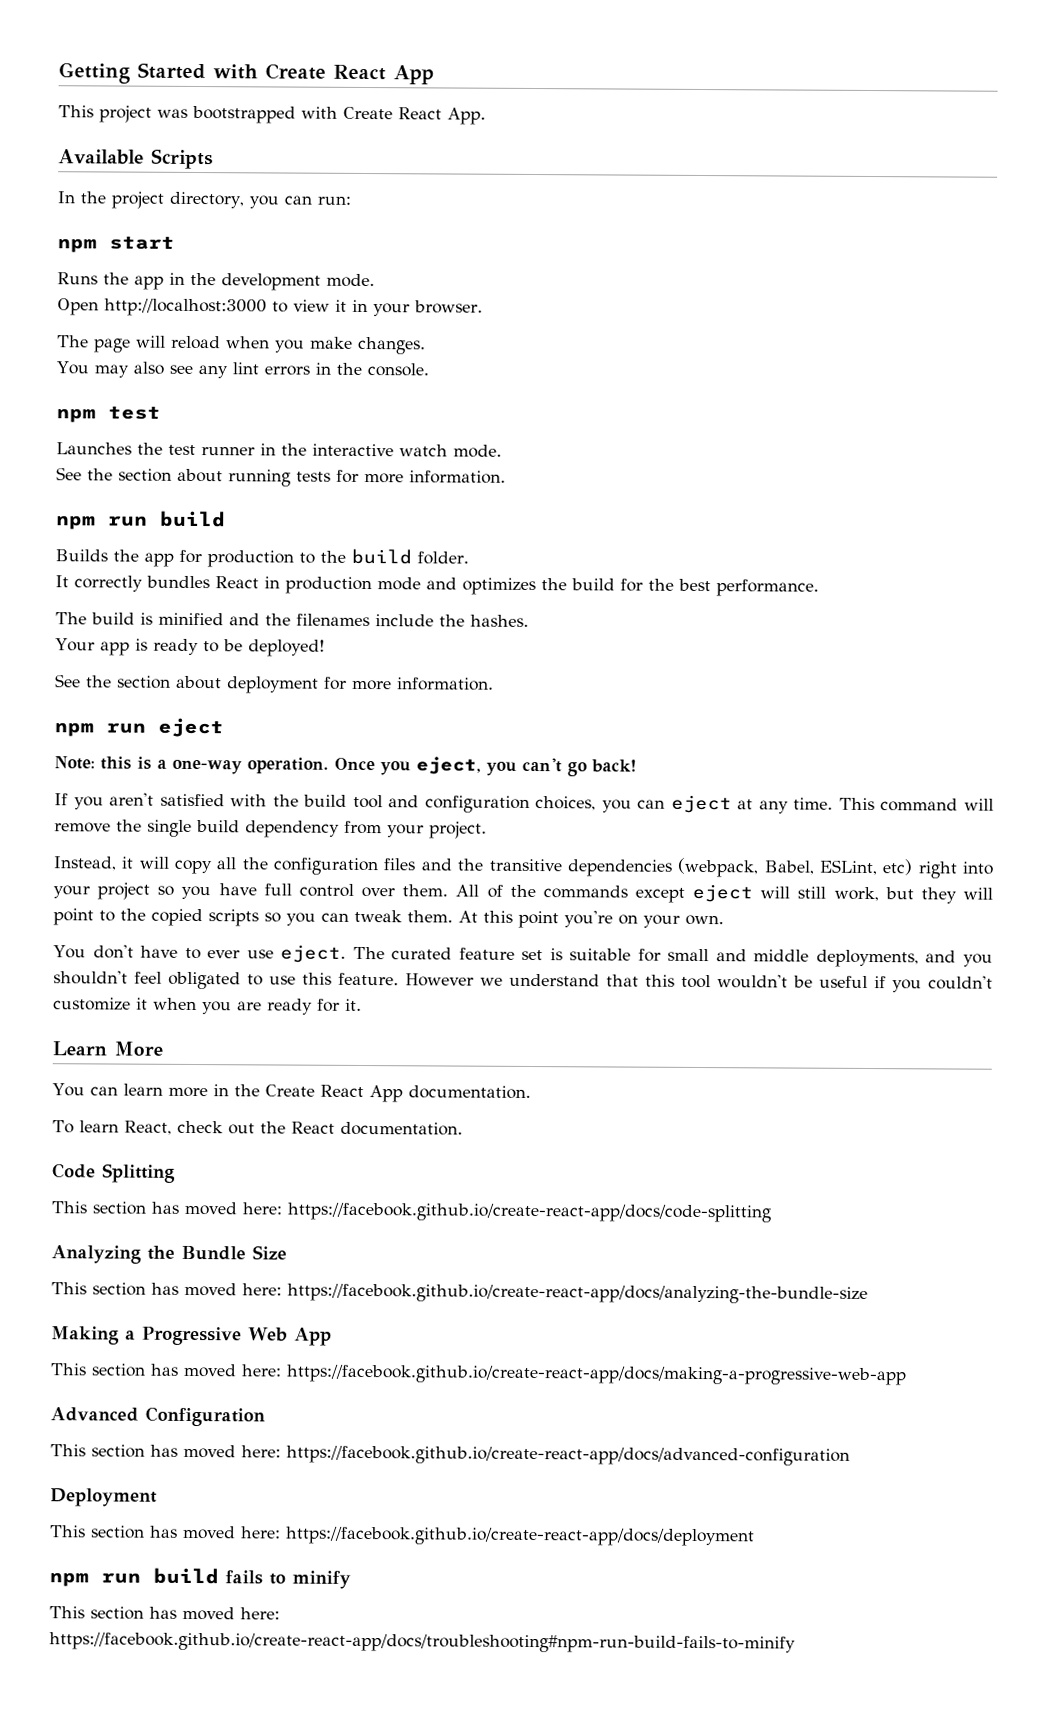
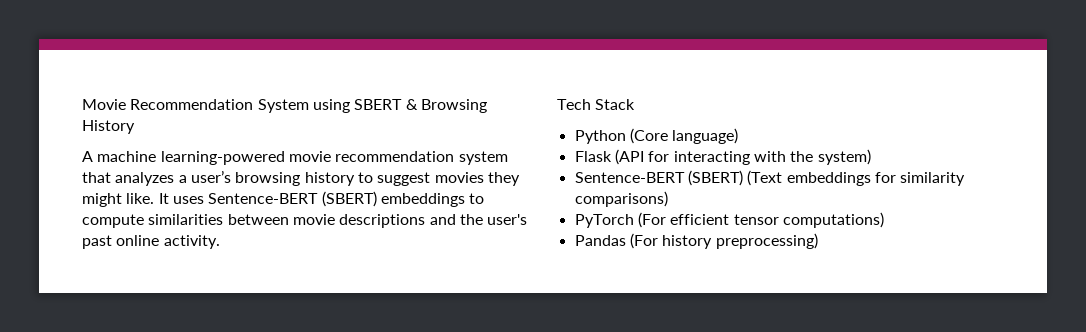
[58,62,434,85] [58,105,486,125] [58,148,213,170] [57,191,351,209] [57,236,175,253] [57,272,375,291] [57,298,483,317] [57,335,426,355] [56,361,429,379] [56,406,161,423] [56,442,502,458] [56,467,506,487] [55,510,226,530] [55,548,469,568] [55,575,819,597] [55,612,529,627] [55,638,325,657] [55,674,494,694] [54,717,224,738] [54,756,637,777] [54,792,994,814] [54,819,487,839] [53,856,995,879] [53,882,993,904] [53,908,724,929] [53,944,993,968] [53,970,993,993] [53,997,362,1015] [52,1041,163,1056] [52,1083,531,1103] [52,1120,463,1136] [52,1163,175,1183] [51,1201,771,1223] [51,1245,287,1264] [51,1282,868,1305] [51,1326,332,1346] [50,1363,907,1386] [50,1406,265,1427] [50,1444,850,1466] [50,1488,157,1507] [49,1525,755,1547] [49,1567,351,1589] [49,1606,280,1621] [49,1632,796,1654] Getting Started with Create React App // This project was bootstrapped with Create React App. // Available Scripts // In the project directory, you can run: // npm start // Runs the app in the development mode. // Open http://localhost:3000 to view it in your browser. // The page will reload when you make changes. // You may also see any lint errors in the console. // npm test // Launches the test runner in the interactive watch mode. // See the section about running tests for more information. // npm run build // Builds the app for production to the build folder. // It correctly bundles React in production mode and optimizes the build for the best performance. // The build is minified and the filenames include the hashes. // Your app is ready to be deployed! // See the section about deployment for more information. // npm run eject // Note: this is a one-way operation. Once you eject, you can't go back! // If you aren't satisfied with the build tool and configuration choices, you can eject at any time. This command will remove the single build dependency from your project. // Instead, it will copy all the configuration files and the transitive dependencies (webpack, Babel, ESLint, etc) right into your project so you have full control over them. All of the commands except eject will still work, but they will point to the copied scripts so you can tweak them. At this point you're on your own. // You don't have to ever use eject. The curated feature set is suitable for small and middle deployments, and you shouldn't feel obligated to use this feature. However we understand that this tool wouldn't be useful if you couldn't customize it when you are ready for it. // Learn More // You can learn more in the Create React App documentation. // To learn React, check out the React documentation. // Code Splitting // This section has moved here: https://facebook.github.io/create-react-app/docs/code-splitting // Analyzing the Bundle Size // This section has moved here: https://facebook.github.io/create-react-app/docs/analyzing-the-bundle-size // Making a Progressive Web App // This section has moved here: https://facebook.github.io/create-react-app/docs/making-a-progressive-web-app // Advanced Configuration // This section has moved here: https://facebook.github.io/create-react-app/docs/advanced-configuration // Deployment // This section has moved here: https://facebook.github.io/create-react-app/docs/deployment // npm run build fails to minify // This section has moved here: https://facebook.github.io/create-react-app/docs/troubleshooting#npm-run-build-fails-to-minify -> [82,99,487,113] [82,120,135,134] [82,151,508,165] [82,170,520,186] [82,191,485,207] [82,214,528,228] [82,235,220,249] [557,99,636,110] [574,128,739,144] [574,149,871,165] [574,170,966,186] [574,191,668,207] [574,212,884,228] [574,233,818,249] Movie Recommendation System using SBERT & Browsing History // A machine learning-powered movie recommendation system that analyzes a user’s browsing history to suggest movies they might like. It uses Sentence-BERT (SBERT) embeddings to compute similarities between movie descriptions and the user's past online activity. // Tech Stack // Python (Core language) // Flask (API for interacting with the system) // Sentence-BERT (SBERT) (Text embeddings for similarity comparisons) // PyTorch (For efficient tensor computations) // Pandas (For history preprocessing)

